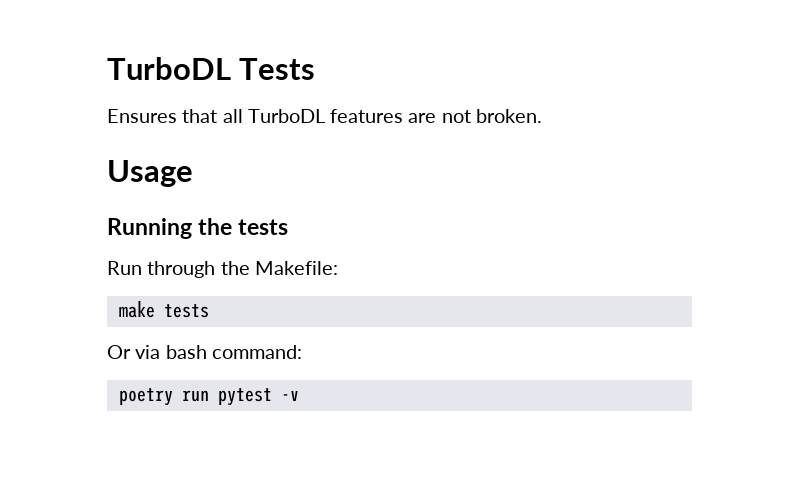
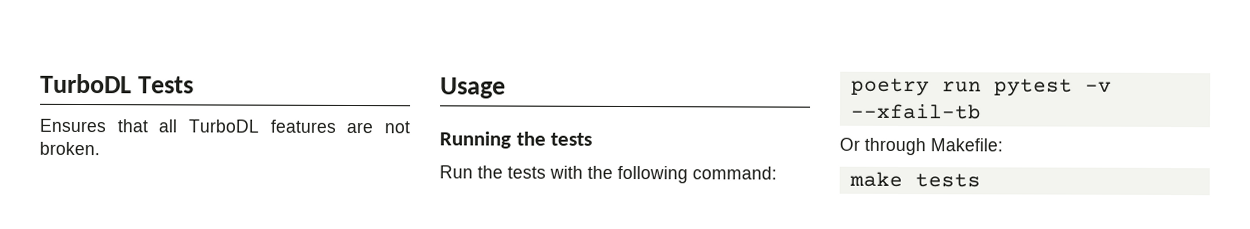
[147,261,338,278] [118,301,209,318] [107,345,207,359] through the Makefile: // make tests // Or via bash -> [477,165,688,184] the tests with the following
(299, 396) none -> [849,103,982,120] [839,137,1003,156] [848,171,981,188] --xfail-tb // Or through Makefile: // make tests

